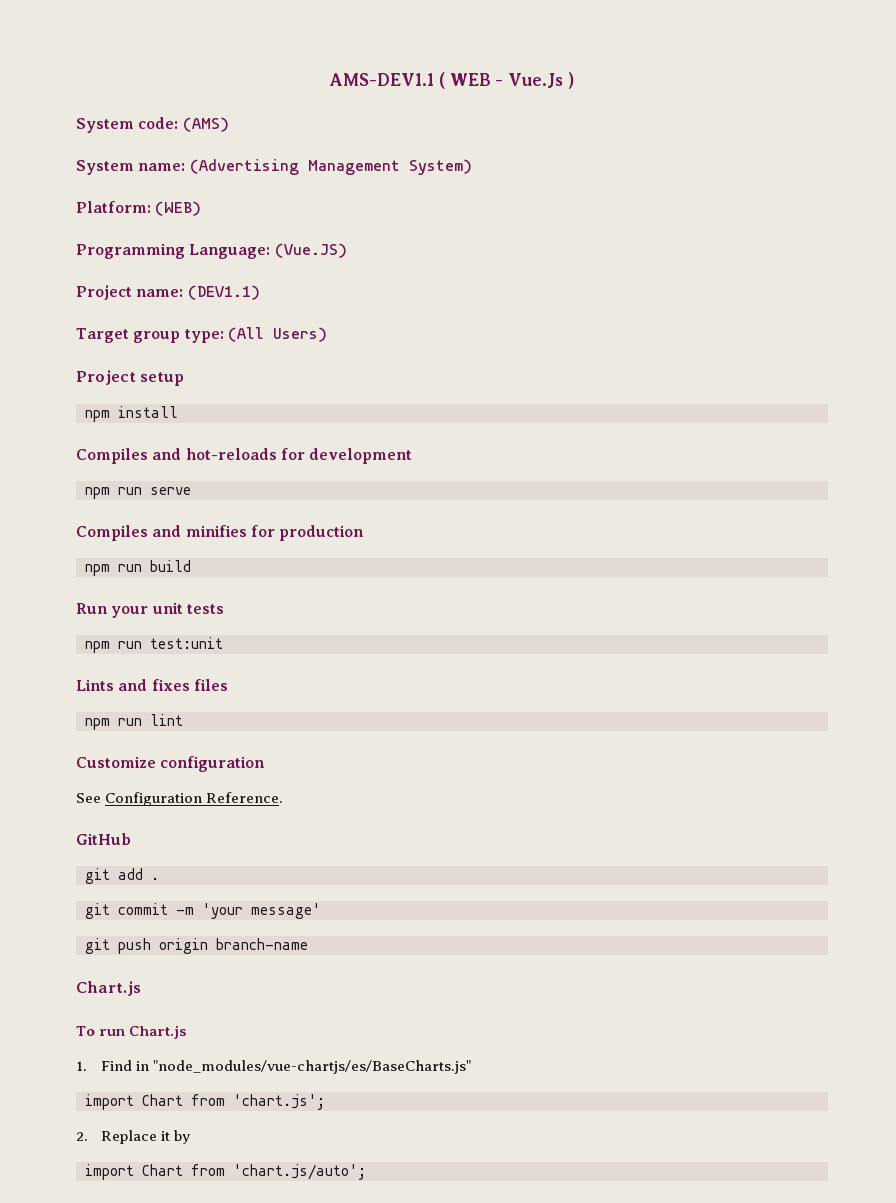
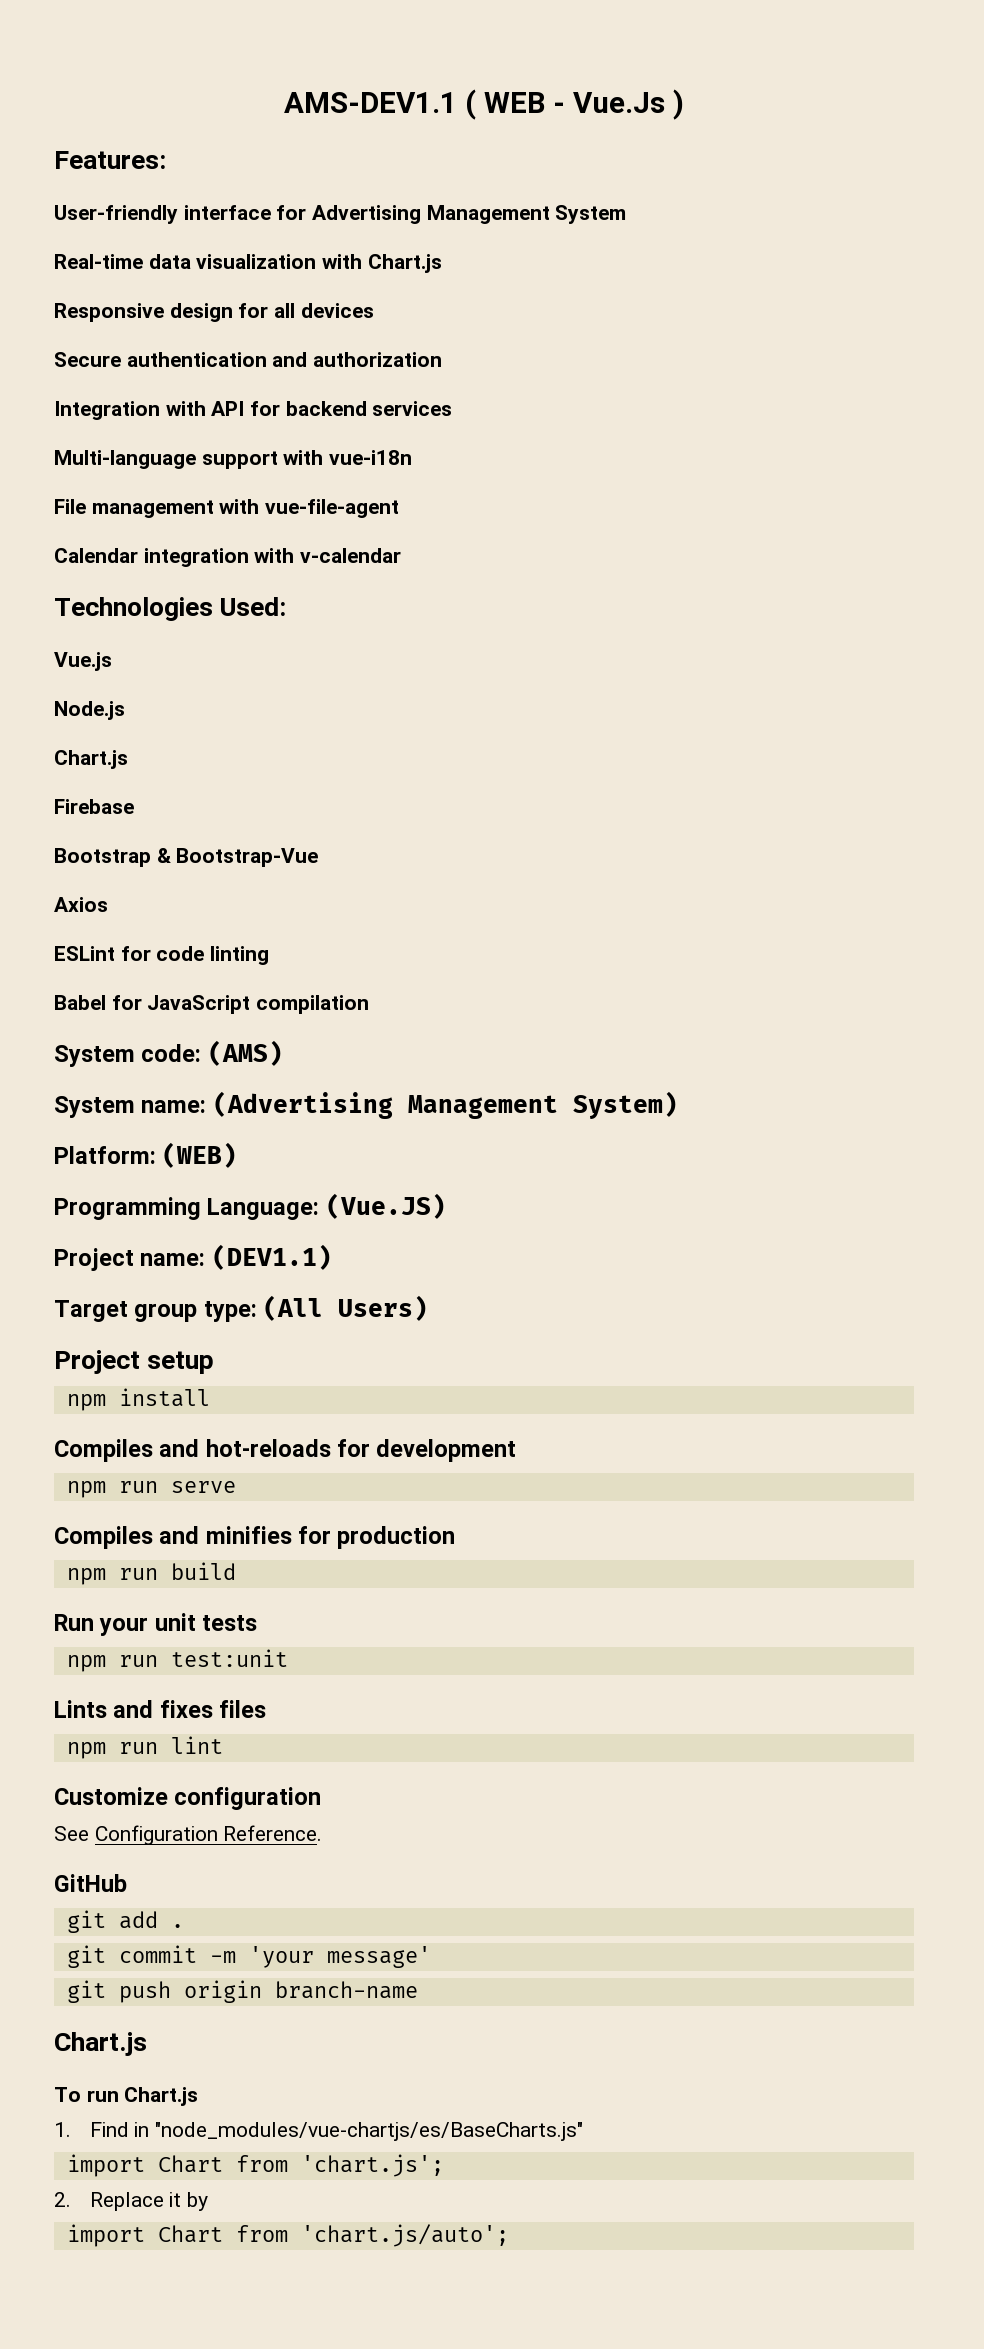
(574, 80) none -> [54,151,166,169] [54,205,627,224] [54,254,442,273] [54,303,374,322] [54,352,443,367] [54,401,453,420] [54,450,413,469] [54,499,400,518] [54,548,402,567] [54,597,287,621] [54,652,112,671] [54,701,125,720] [54,750,128,769] [54,799,134,814] [54,848,319,867] [54,897,108,912] [54,946,270,965] [54,995,370,1014] // Features: // User-friendly interface for Advertising Management System // Real-time data visualization with Chart.js // Responsive design for all devices // Secure authentication and authorization // Integration with API for backend services // Multi-language support with vue-i18n // File management with vue-file-agent // Calendar integration with v-calendar // Technologies Used: // Vue.js // Node.js // Chart.js // Firebase // Bootstrap & Bootstrap-Vue // Axios // ESLint for code linting // Babel for JavaScript compilation

